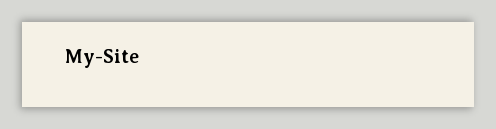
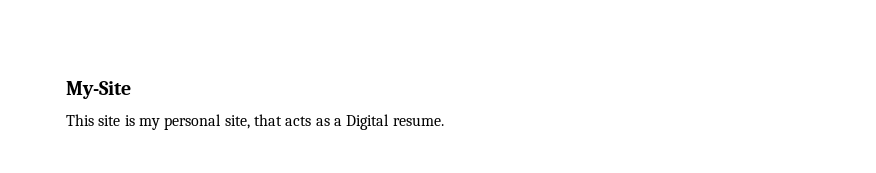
(139, 58) none -> [66,114,444,130] // This site is my personal site, that acts as a Digital resume.

